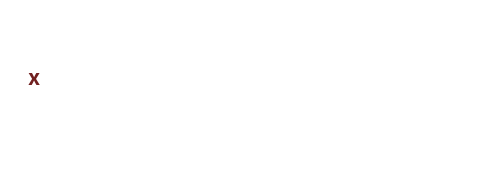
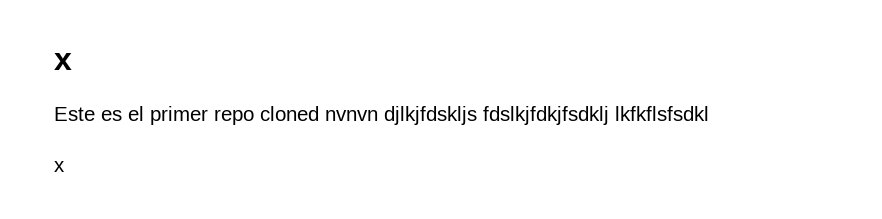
[28,73,40,85] x -> [54,53,72,70] [54,106,709,125] [54,161,65,172] x // Este es el primer repo cloned nvnvn djlkjfdskljs fdslkjfdkjfsdklj lkfkflsfsdkl // x

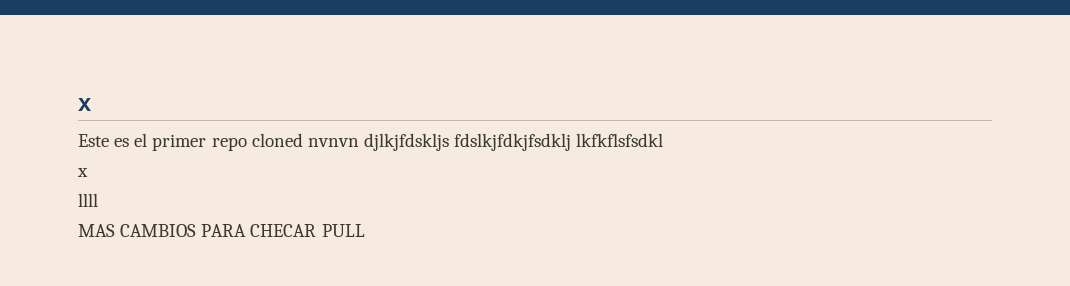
(65, 166) none -> [78,193,98,207] [78,224,365,237] // llll // MAS CAMBIOS PARA CHECAR PULL

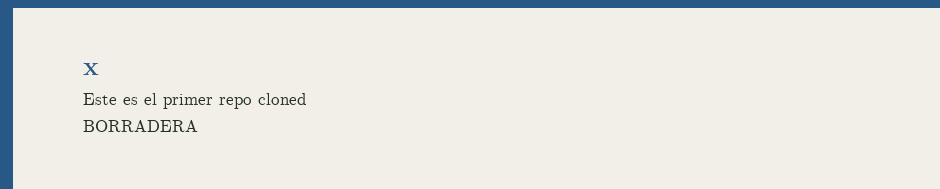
[307,133,664,151] [77,168,88,177] [78,193,98,207] [78,224,365,237] nvnvn djlkjfdskljs fdslkjfdkjfsdklj lkfkflsfsdkl // x // llll // MAS CAMBIOS PARA CHECAR PULL -> [83,120,198,132] // BORRADERA

